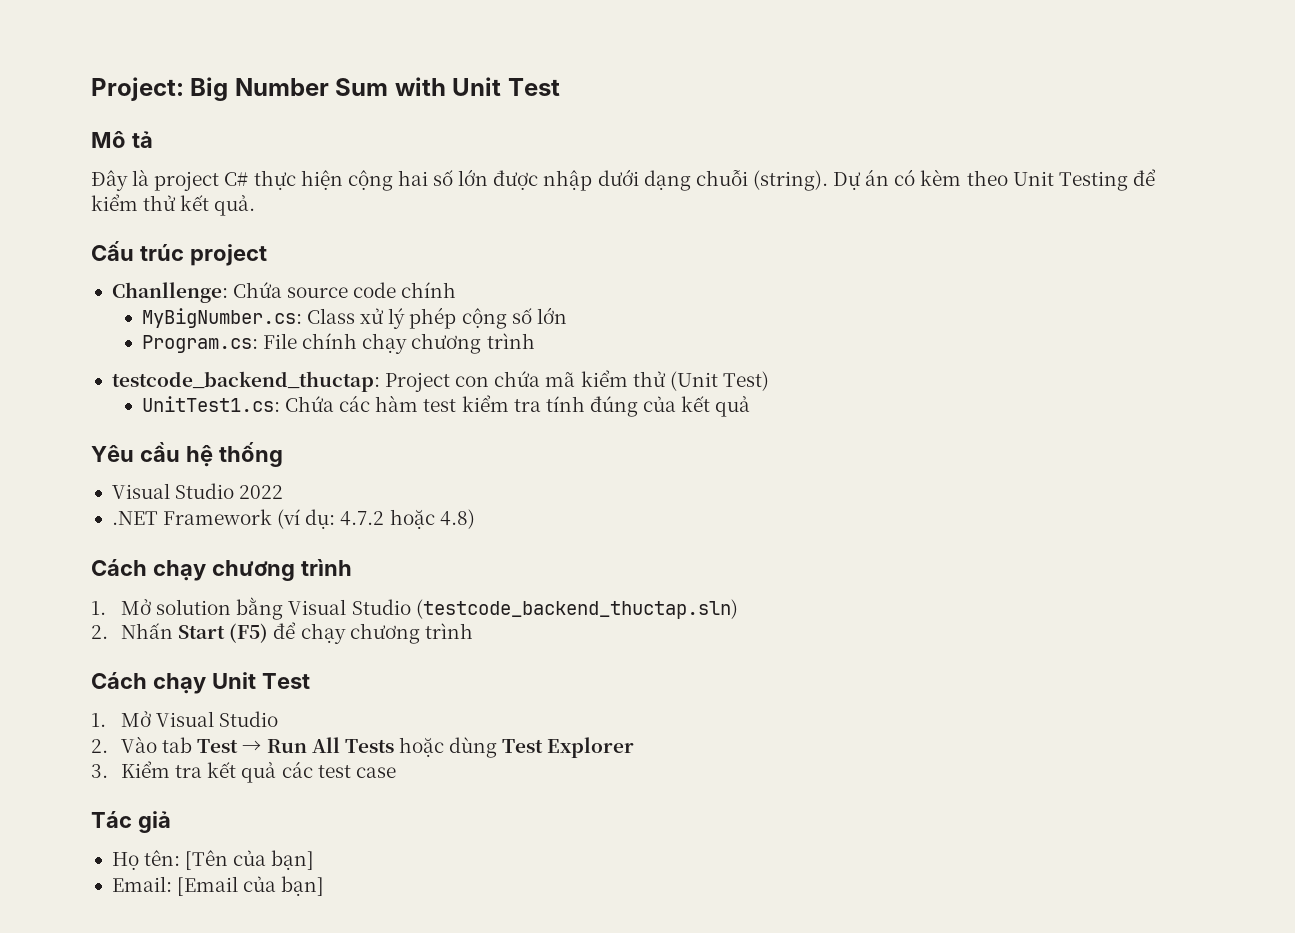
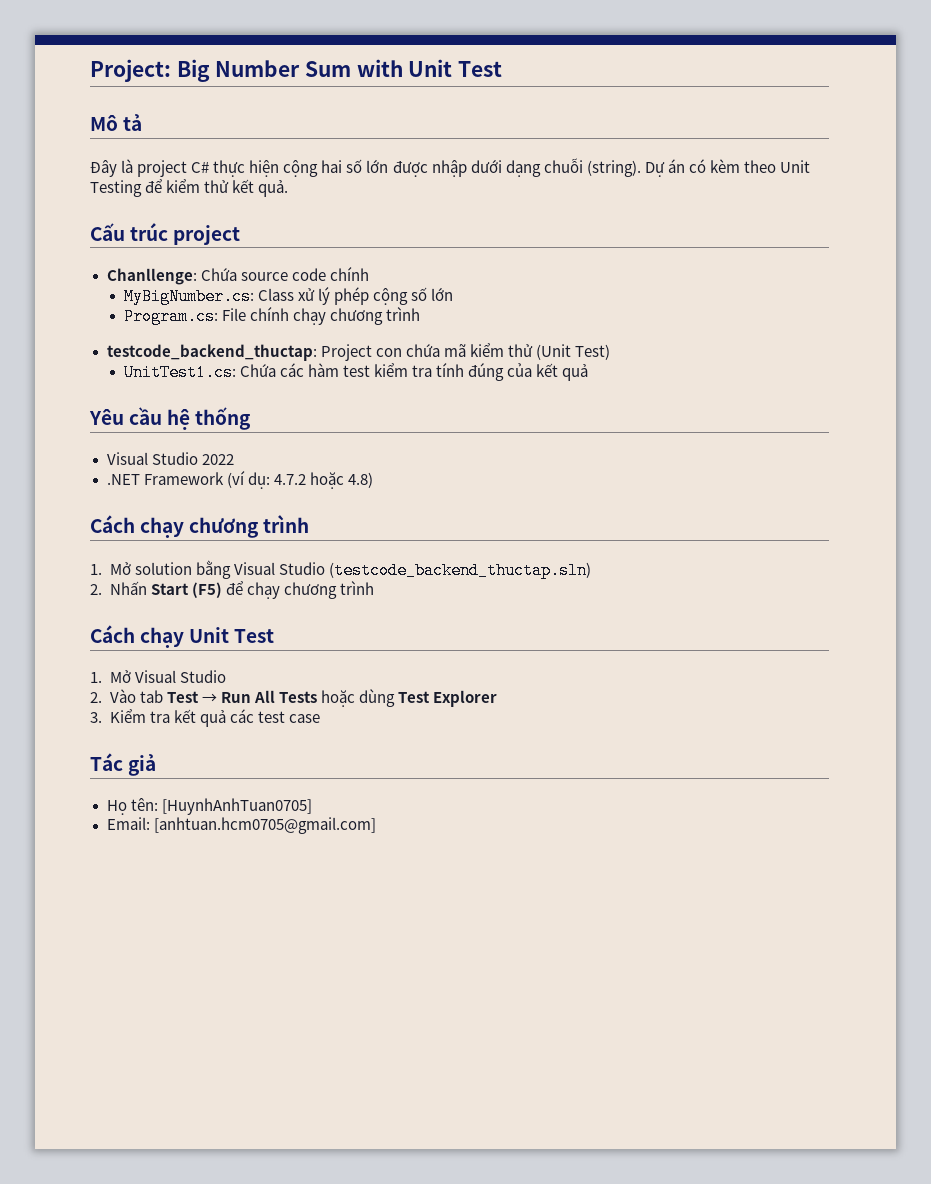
[185,850,315,870] [111,876,325,896] [Tên của bạn] // Email: [Email của bạn] -> [161,798,312,815] [106,817,376,834] [HuynhAnhTuan0705] // Email: [anhtuan.hcm0705@gmail.com]

